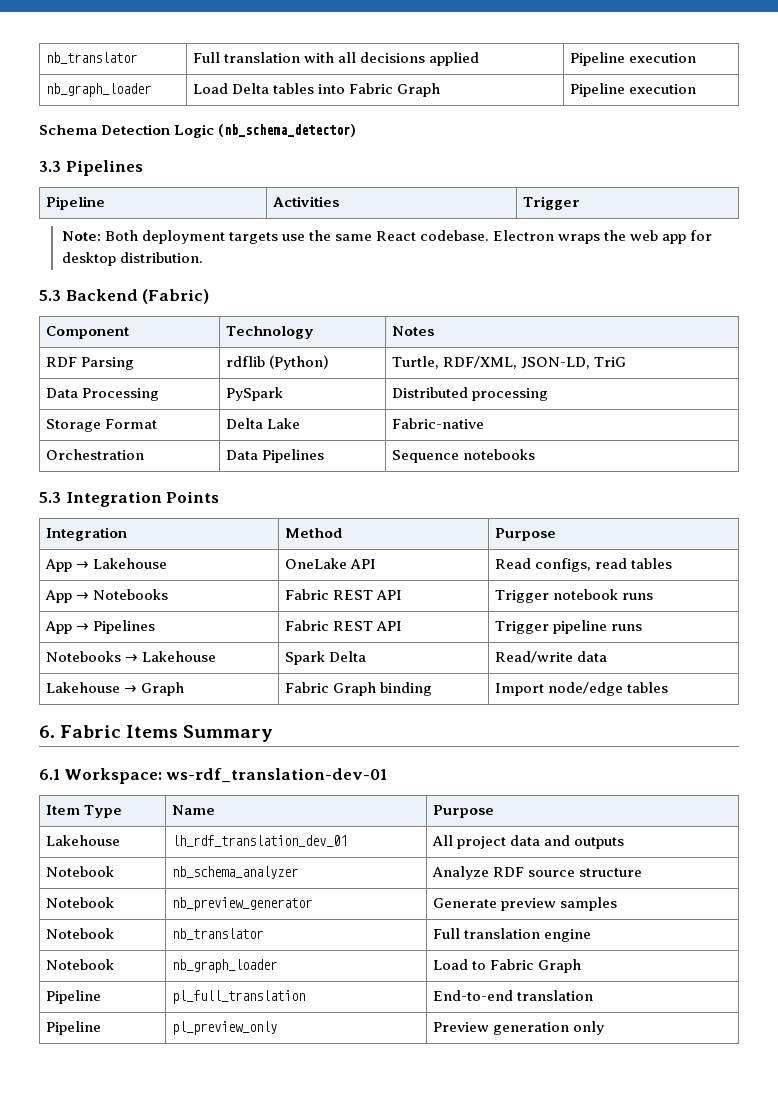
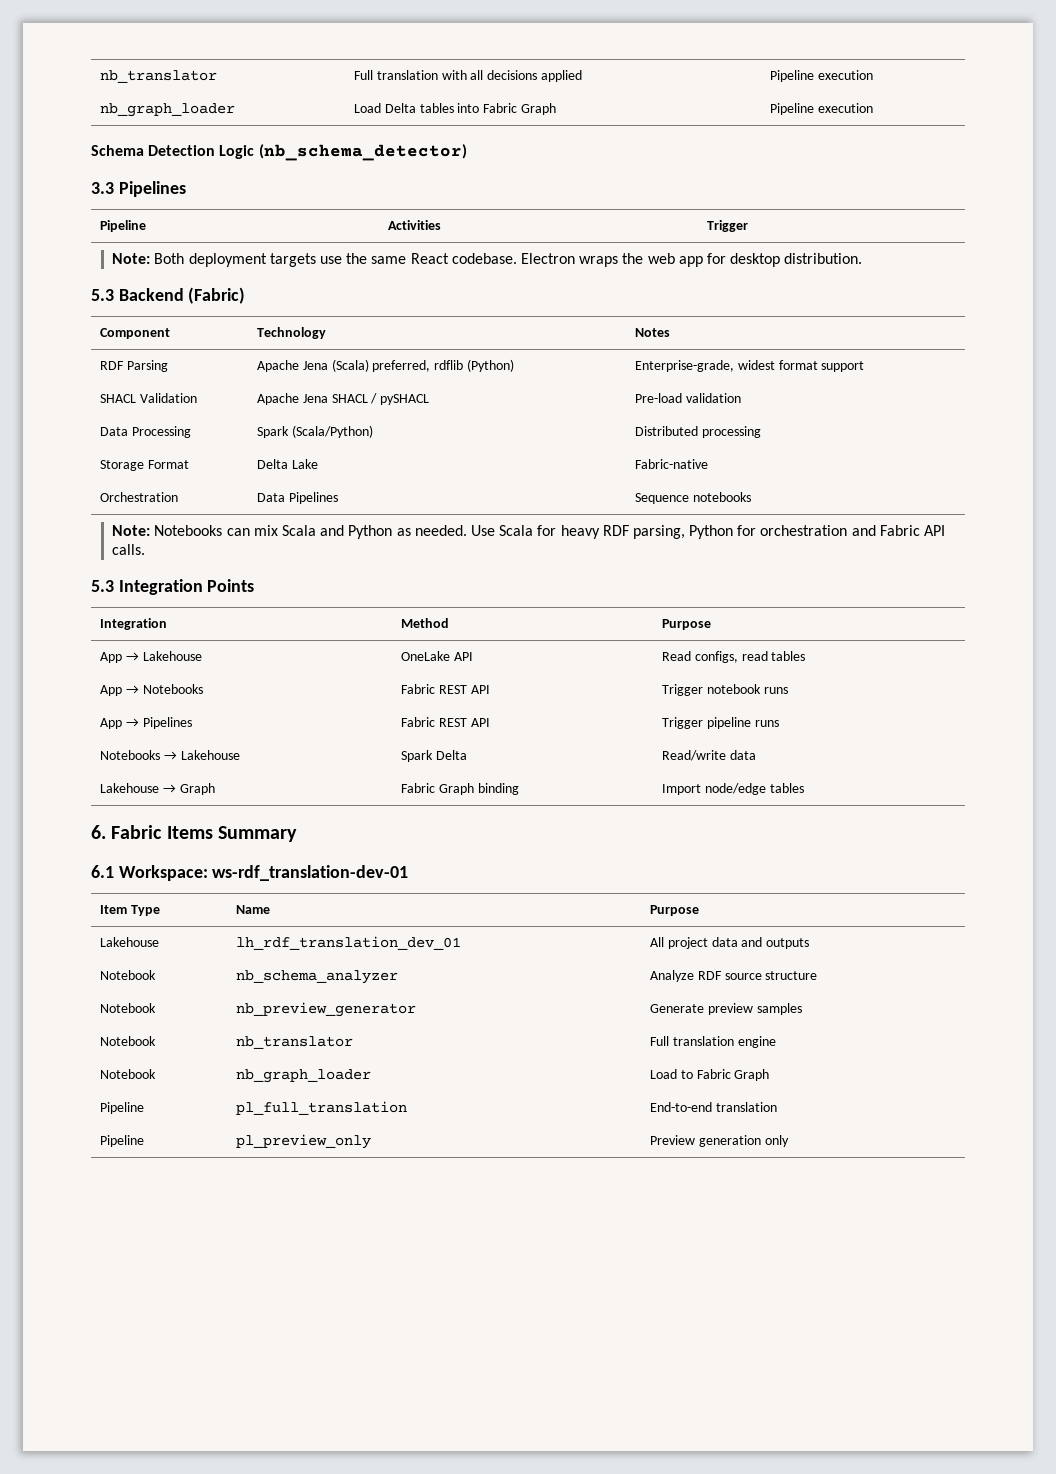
[226,355,330,370] [392,356,627,369] rdflib (Python) | Turtle, RDF/XML, JSON-LD, TriG -> [257,359,515,372] [635,360,865,372] [100,393,197,403] [257,393,430,405] [635,393,741,403] Apache Jena (Scala) preferred, rdflib (Python) | Enterprise-grade, widest format support // SHACL Validation | Apache Jena SHACL / pySHACL | Pre-load validation
[226,387,284,401] PySpark -> [257,425,373,438] Spark (Scala/Python)
(536, 454) none -> [112,525,945,539] [112,544,146,555] // Note: Notebooks can mix Scala and Python as needed. Use Scala for heavy RDF parsing, Python for orchestration and Fabric API calls.

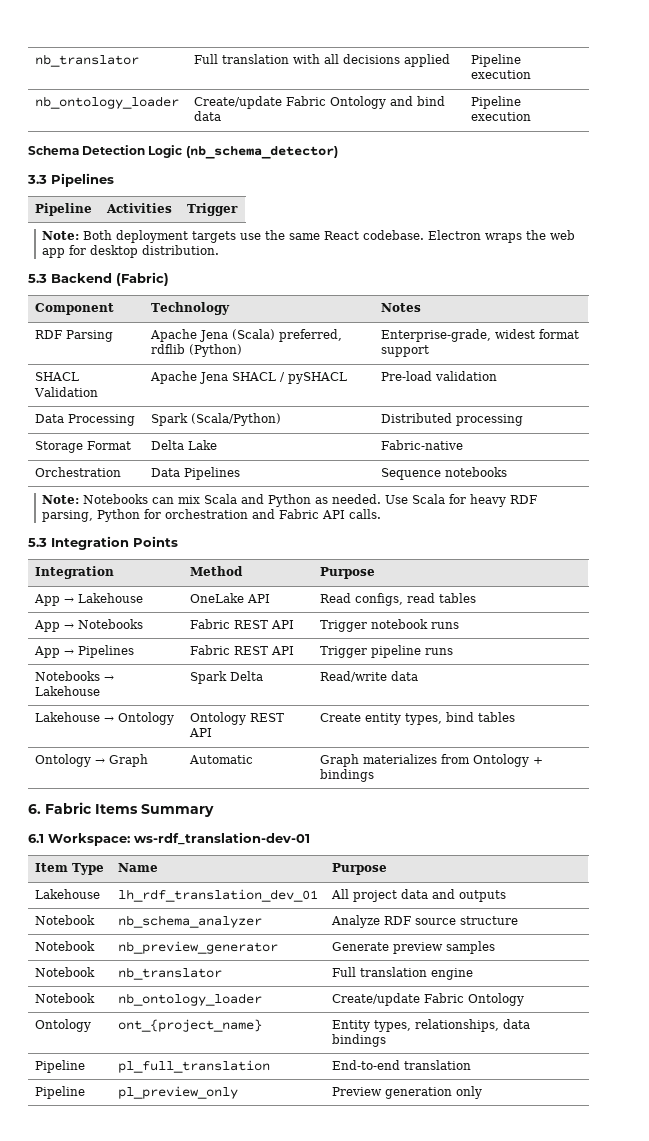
[100,103,236,117] [354,103,557,115] nb_graph_loader | Load Delta tables into Fabric Graph -> [35,96,180,109] [194,96,446,109] [194,111,222,121] nb_ontology_loader | Create/update Fabric Ontology and bind data
[179,783,215,795] [401,783,519,795] [662,783,804,795] Graph | Fabric Graph binding | Import node/edge tables -> [118,712,175,725] [190,712,285,725] [189,728,213,737] [320,712,516,725] [35,754,149,767] [189,755,254,764] [320,754,544,767] [320,769,375,782] Ontology | Ontology REST API | Create entity types, bind tables // Ontology → Graph | Automatic | Graph materializes from Ontology + bindings
[236,1069,372,1083] [650,1069,770,1081] nb_graph_loader | Load to Fabric Graph -> [118,993,263,1006] [332,993,525,1006] [35,1019,92,1032] [118,1019,263,1032] [332,1019,531,1032] [332,1034,387,1047] nb_ontology_loader | Create/update Fabric Ontology // Ontology | ont_{project_name} | Entity types, relationships, data bindings

